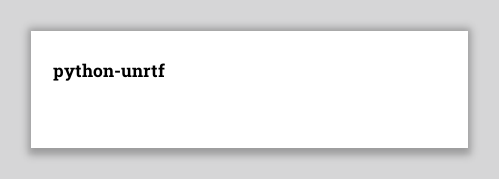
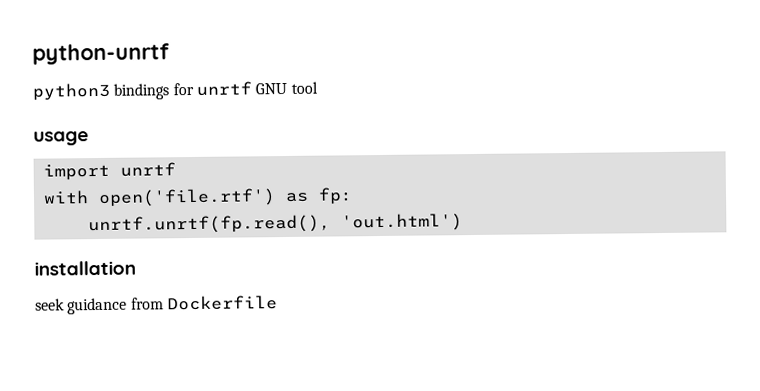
(165, 72) none -> [32,81,318,101] [33,131,89,146] [42,162,176,181] [42,187,353,208] [87,213,463,235] [34,260,136,276] [35,295,278,315] // python3 bindings for unrtf GNU tool // usage // import unrtf // with open('file.rtf') as fp: // unrtf.unrtf(fp.read(), 'out.html') // installation // seek guidance from Dockerfile

